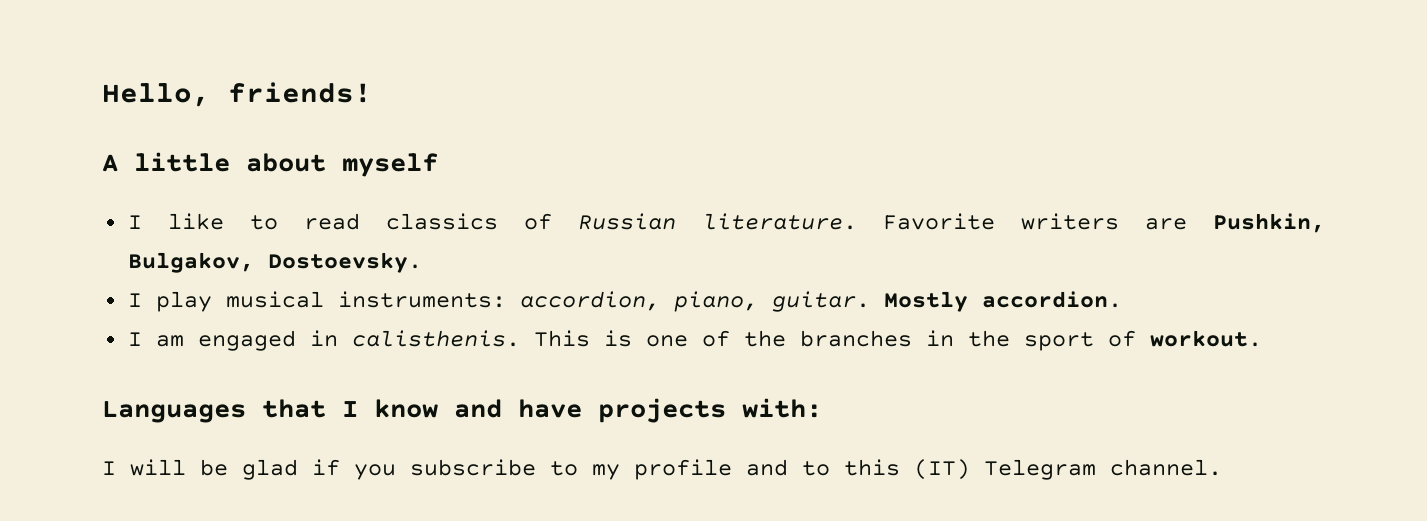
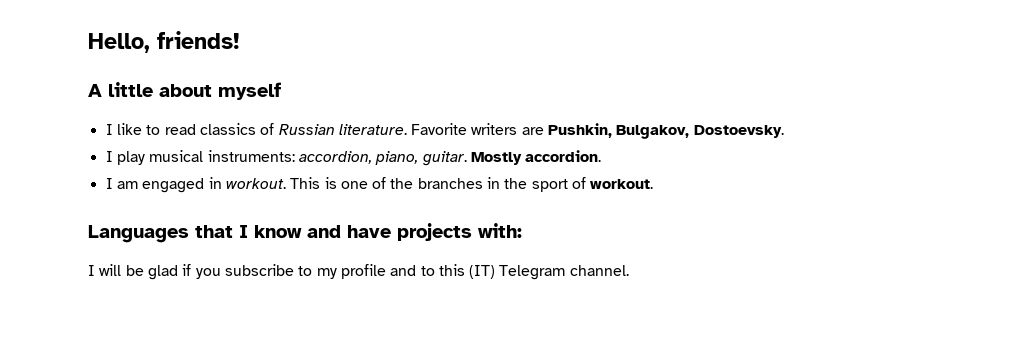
[351,330,520,347] calisthenis. -> [225,178,286,189] workout.

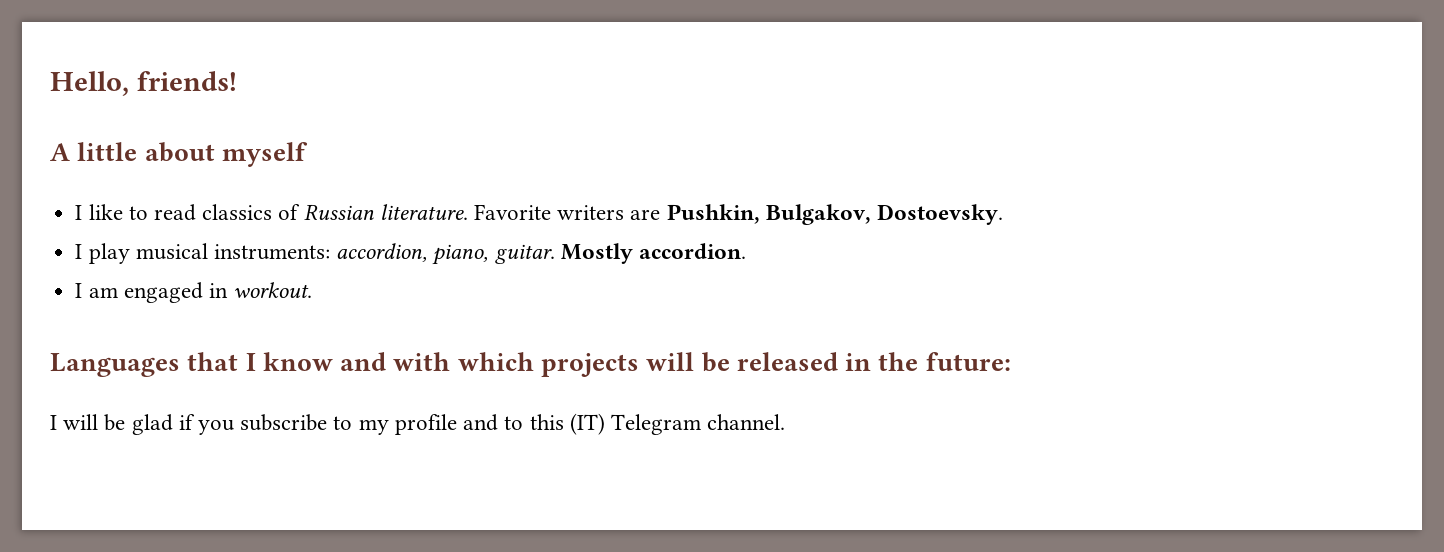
[290,177,654,192] This is one of the branches in the sport of workout. -> (313, 290) none
[347,223,522,241] have projects with: -> [393,352,1011,377] with which projects will be released in the future:

